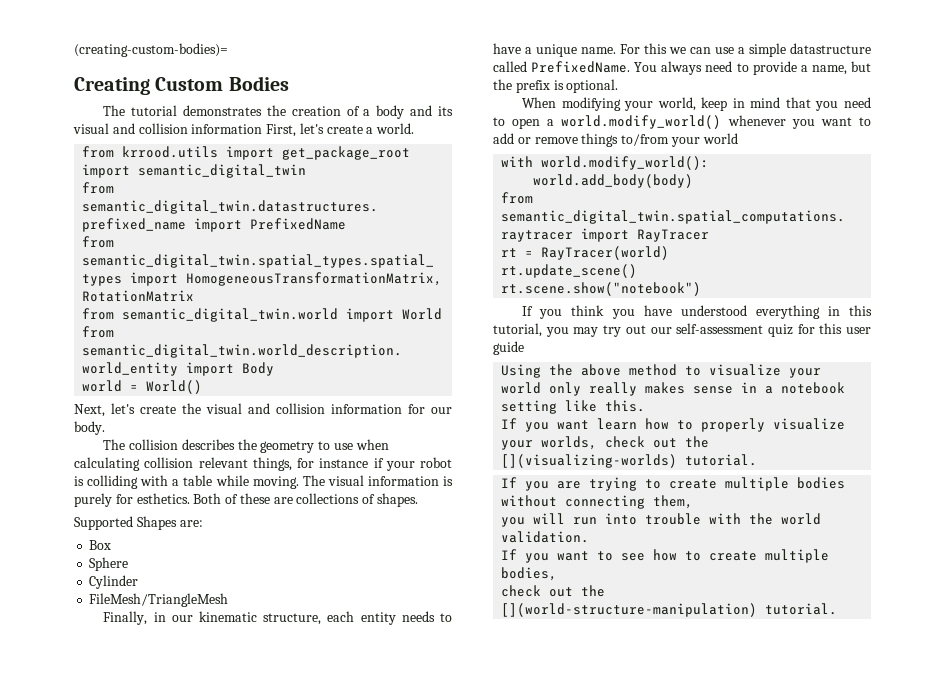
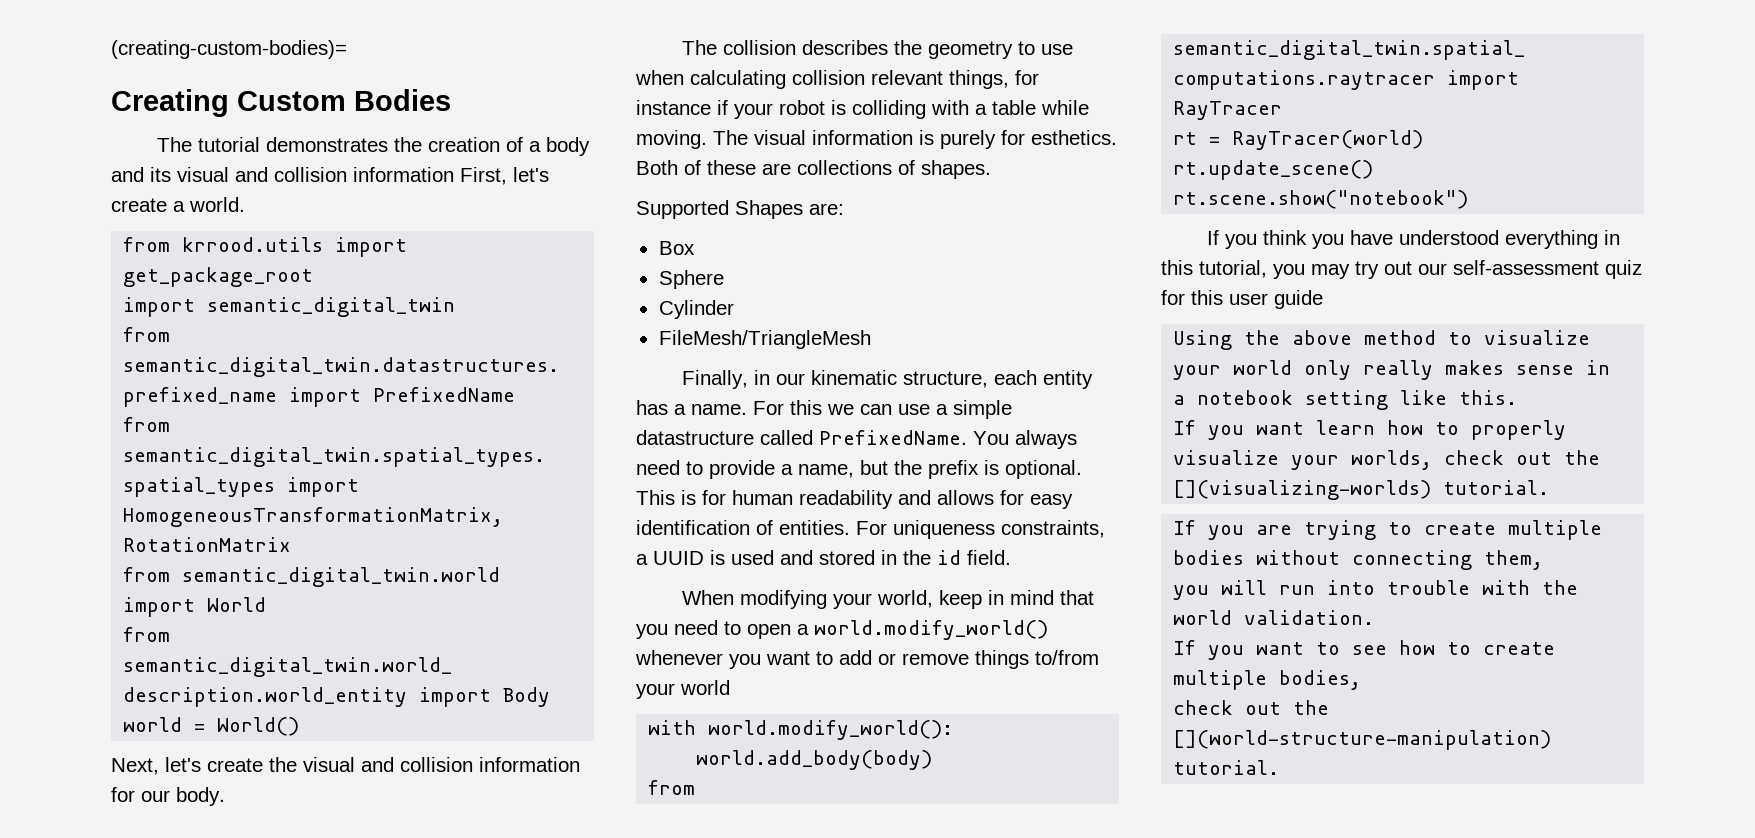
[401,611,452,622] [493,43,577,57] needs to have a unique -> [636,400,686,415] has a
(619, 86) none -> [636,490,1073,509] [636,520,1105,539] [636,550,1011,565] This is for human readability and allows for easy identification of entities. For uniqueness constraints, a UUID is used and stored in the id field.

